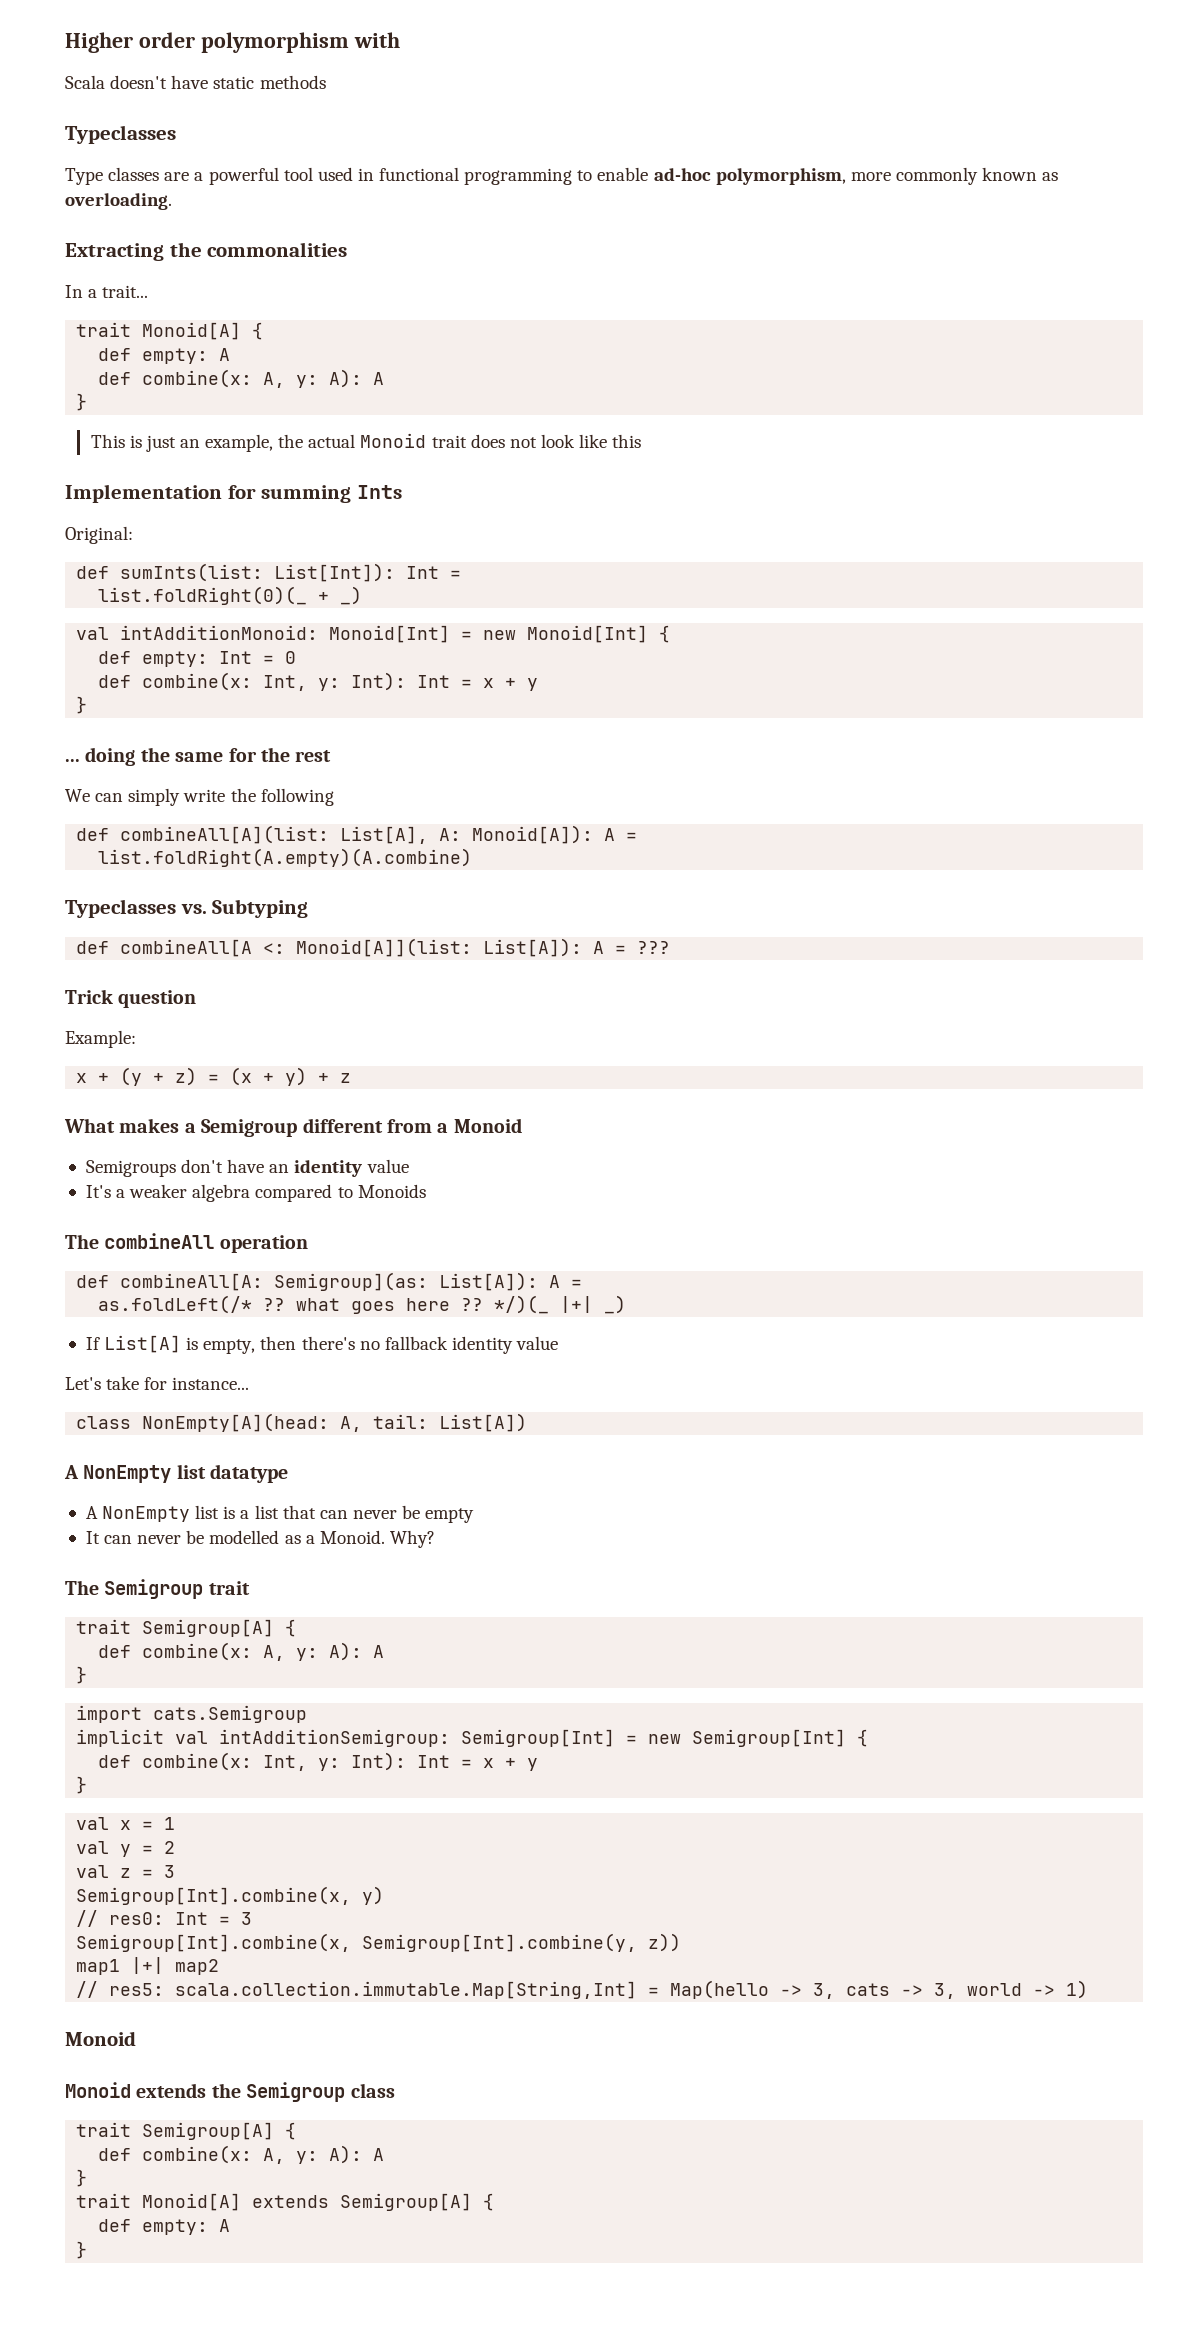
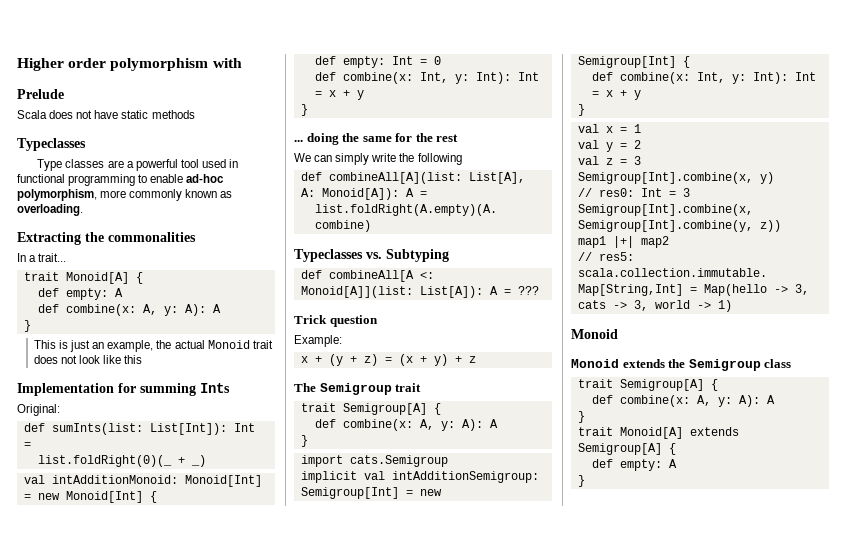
(400, 40) none -> [17,89,64,99] // Prelude
[110,75,168,89] doesn't -> [49,110,93,119] does not
[64,1118,522,1137] [85,1159,409,1177] [85,1184,426,1202] [65,1233,308,1253] [76,1272,583,1291] [98,1295,627,1314] [85,1335,559,1354] [65,1376,250,1390] [76,1413,528,1432] [64,1464,289,1483] [85,1505,475,1523] [85,1530,435,1548] // What makes a Semigroup different from a Monoid // Semigroups don't have an identity value // It's a weaker algebra compared to Monoids // The combineAll operation // def combineAll[A: Semigroup](as: List[A]): A = // as.foldLeft(/* ?? what goes here ?? */)(_ |+| _) // If List[A] is empty, then there's no fallback identity value // Let's take for instance... // class NonEmpty[A](head: A, tail: List[A]) // A NonEmpty list datatype // A NonEmpty list is a list that can never be empty // It can never be modelled as a Monoid. Why? -> (476, 359) none

